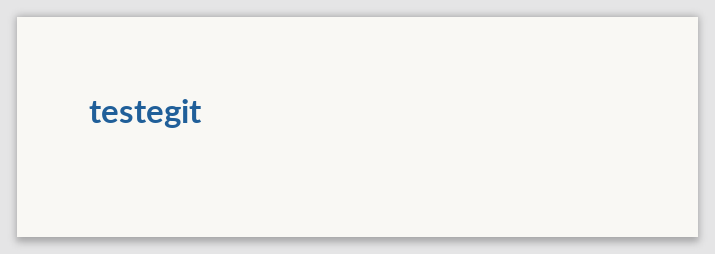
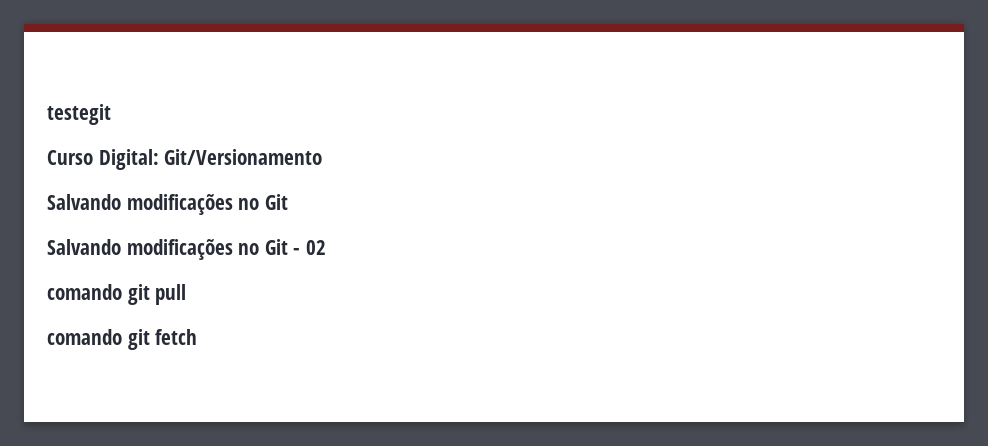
(202, 113) none -> [47,149,323,170] [47,194,288,215] [47,239,326,260] [47,284,187,305] [47,329,198,350] // Curso Digital: Git/Versionamento // Salvando modificações no Git // Salvando modificações no Git - 02 // comando git pull // comando git fetch

